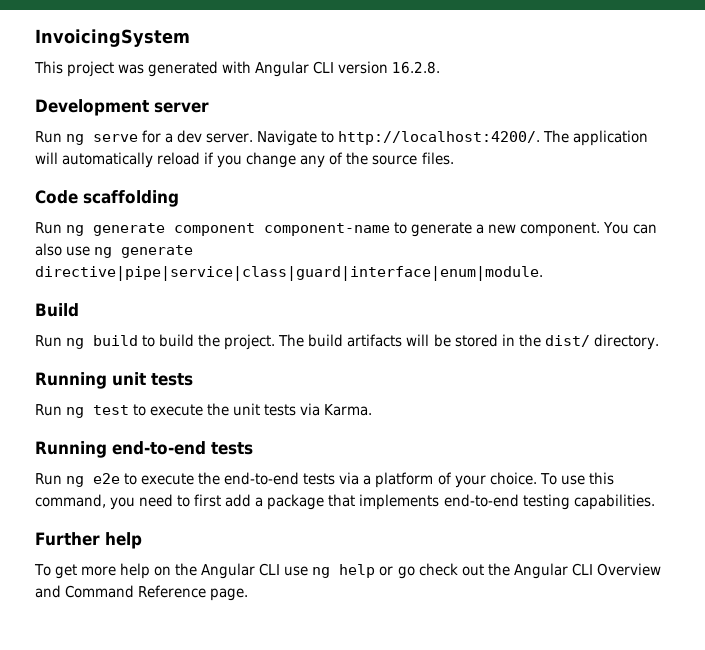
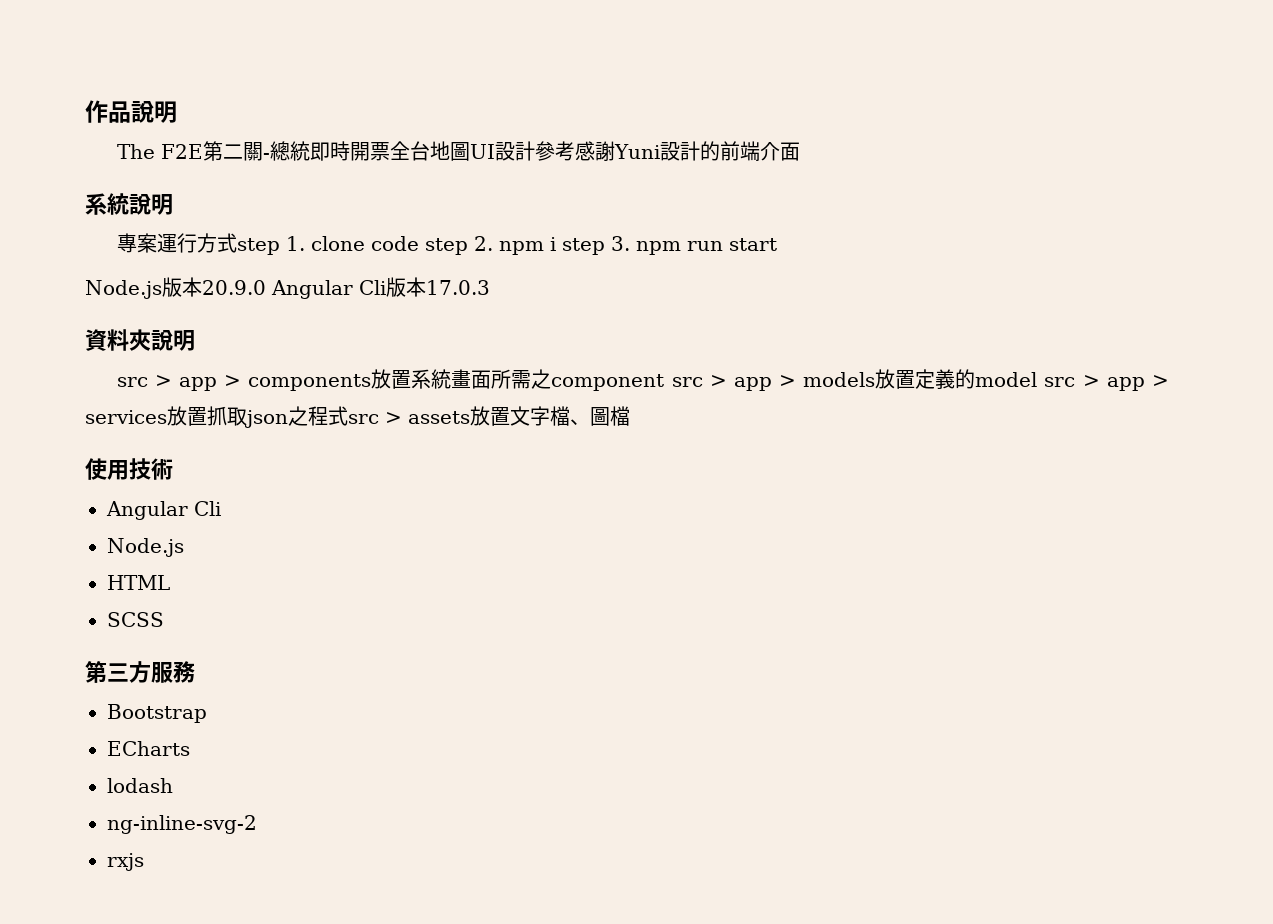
[35,29,190,47] [34,61,441,77] [35,99,209,116] [35,130,649,146] [35,152,454,168] [35,190,179,207] [35,222,658,237] [35,243,194,258] [35,266,543,281] [35,303,79,317] [35,334,659,350] [35,372,193,389] [35,403,373,418] [35,441,253,458] [35,472,614,488] [35,494,655,510] [35,532,142,549] [34,563,661,579] [35,585,249,601] InvoicingSystem // This project was generated with Angular CLI version 16.2.8. // Development server // Run ng serve for a dev server. Navigate to http://localhost:4200/. The application will automatically reload if you change any of the source files. // Code scaffolding // Run ng generate component component-name to generate a new component. You can also use ng generate directive|pipe|service|class|guard|interface|enum|module. // Build // Run ng build to build the project. The build artifacts will be stored in the dist/ directory. // Running unit tests // Run ng test to execute the unit tests via Karma. // Running end-to-end tests // Run ng e2e to execute the end-to-end tests via a platform of your choice. To use this command, you need to first add a package that implements end-to-end testing capabilities. // Further help // To get more help on the Angular CLI use ng help or go check out the Angular CLI Overview and Command Reference page. -> [85,100,177,123] [116,141,800,161] [85,193,173,215] [116,233,777,255] [85,277,490,299] [85,329,195,351] [116,369,1169,391] [85,406,630,428] [85,458,173,480] [106,501,221,520] [107,538,184,557] [107,575,170,590] [107,612,164,627] [85,661,195,683] [107,704,207,723] [107,741,190,756] [107,778,173,793] [107,815,257,834] [107,853,144,871] 作品說明 // The F2E第二關-總統即時開票全台地圖UI設計參考感謝Yuni設計的前端介面 // 系統說明 // 專案運行方式step 1. clone code step 2. npm i step 3. npm run start // Node.js版本20.9.0 Angular Cli版本17.0.3 // 資料夾說明 // src > app > components放置系統畫面所需之component src > app > models放置定義的model src > app > services放置抓取json之程式src > assets放置文字檔、圖檔 // 使用技術 // Angular Cli // Node.js // HTML // SCSS // 第三方服務 // Bootstrap // ECharts // lodash // ng-inline-svg-2 // rxjs

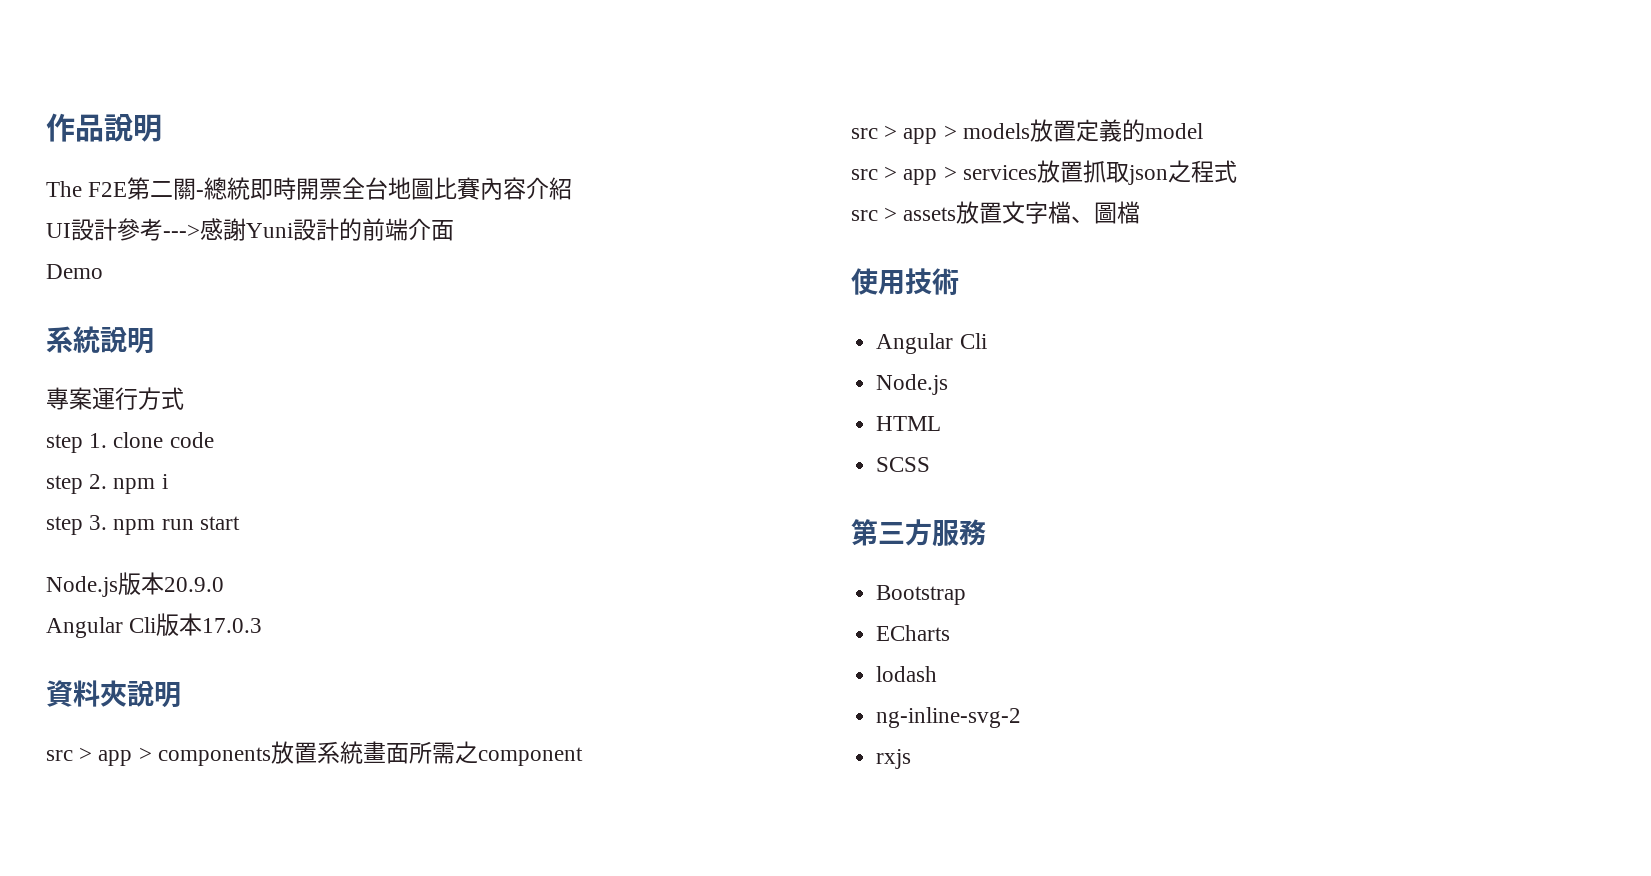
(470, 151) none -> [434,177,573,200] 比賽內容介紹 //
(575, 151) none -> [163,224,200,238] --->
(800, 151) none -> [46,264,103,279] // Demo
(237, 243) none -> (184, 398) //
(419, 243) none -> (214, 440) //
(556, 244) none -> (168, 481) //
(266, 287) none -> (224, 584) //
(665, 382) none -> (583, 756) //
(1038, 379) none -> (1203, 131) //
(348, 416) none -> (1237, 171) //

